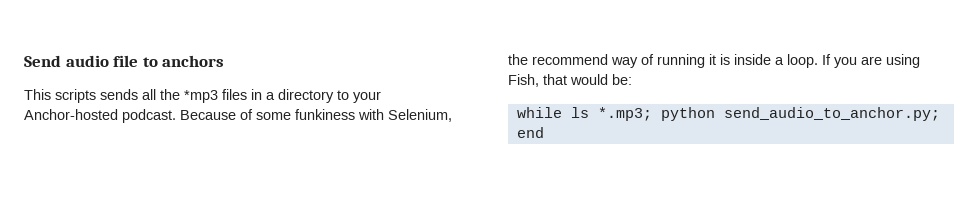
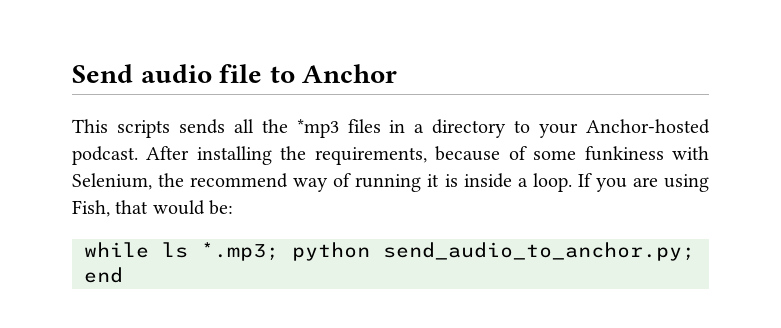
[162,55,225,67] anchors -> [302,64,398,83] Anchor
[180,110,236,120] Because -> [146,146,501,165] After installing the requirements, because

